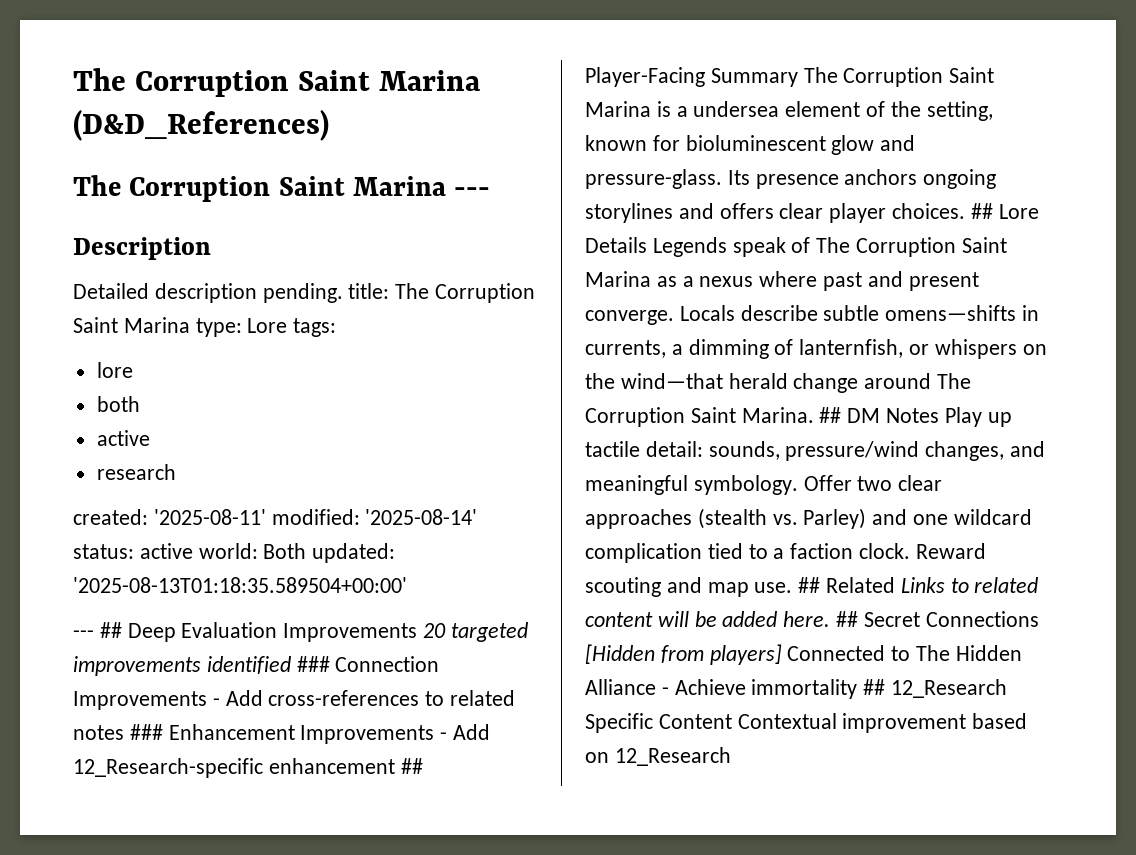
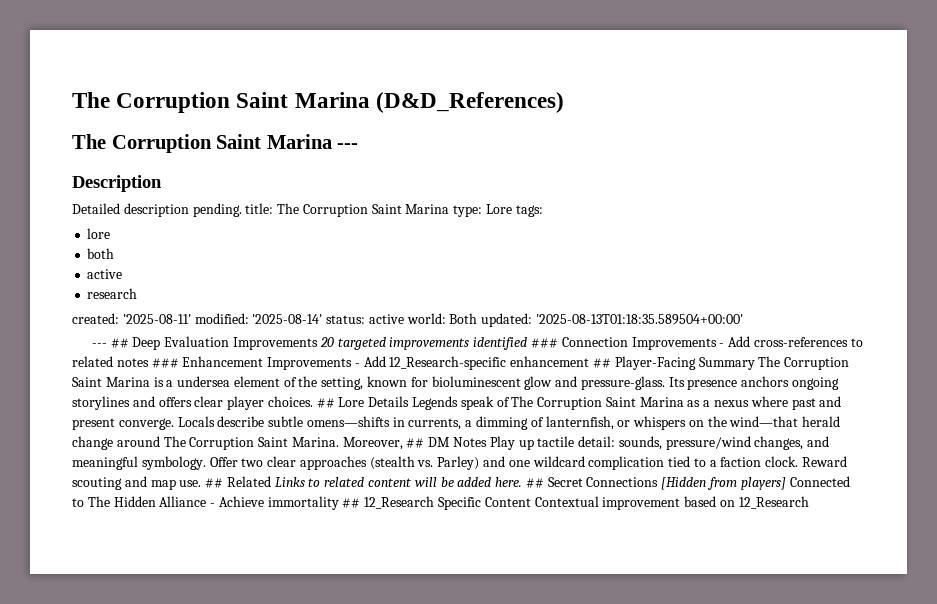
(814, 415) none -> [342,437,403,450] Moreover,

